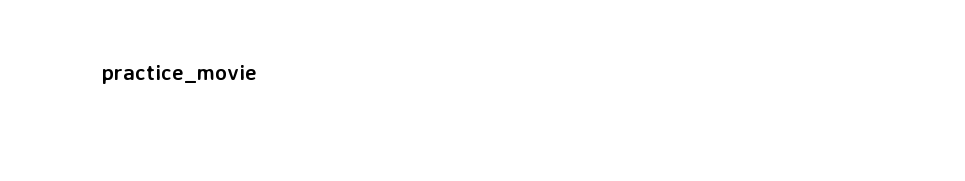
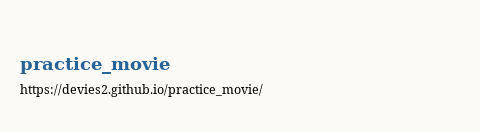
(257, 74) none -> [20,84,263,97] // https://devies2.github.io/practice_movie/

